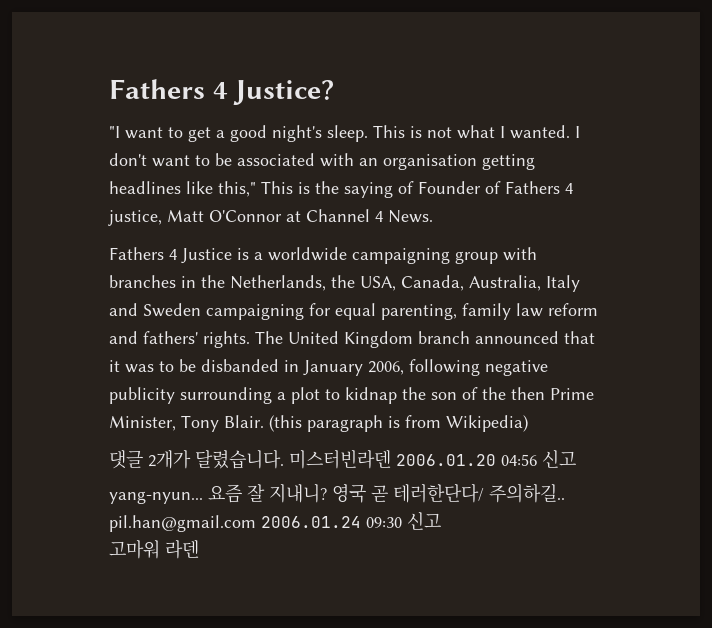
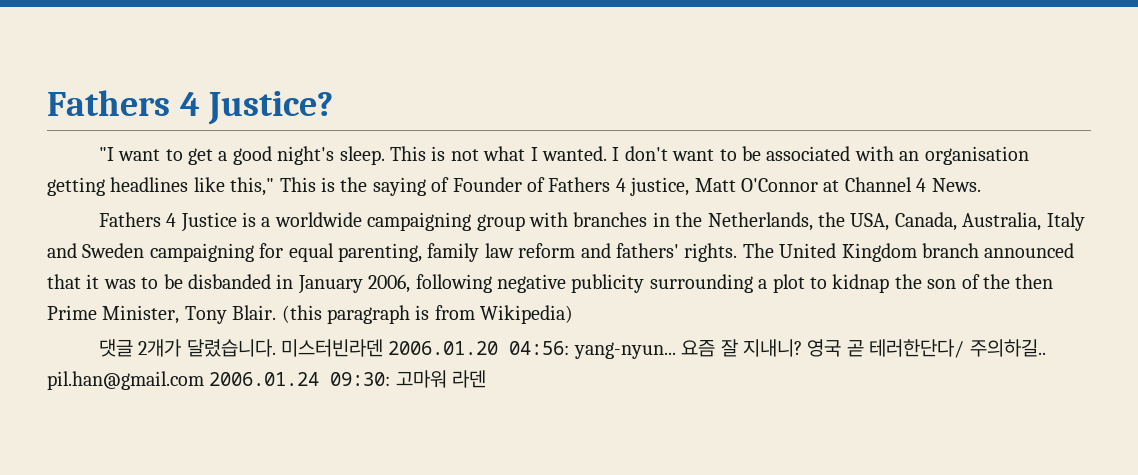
[501,450,576,468] 04:56 신고 // -> [509,341,570,355] 04:56:
[366,512,441,530] 09:30 신고 // -> [330,372,391,386] 09:30:

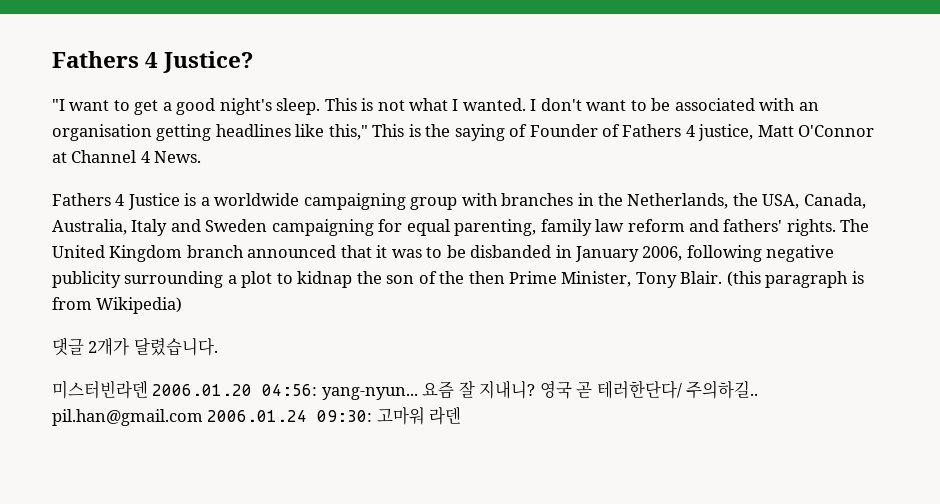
(276, 348) none -> (218, 347) //

